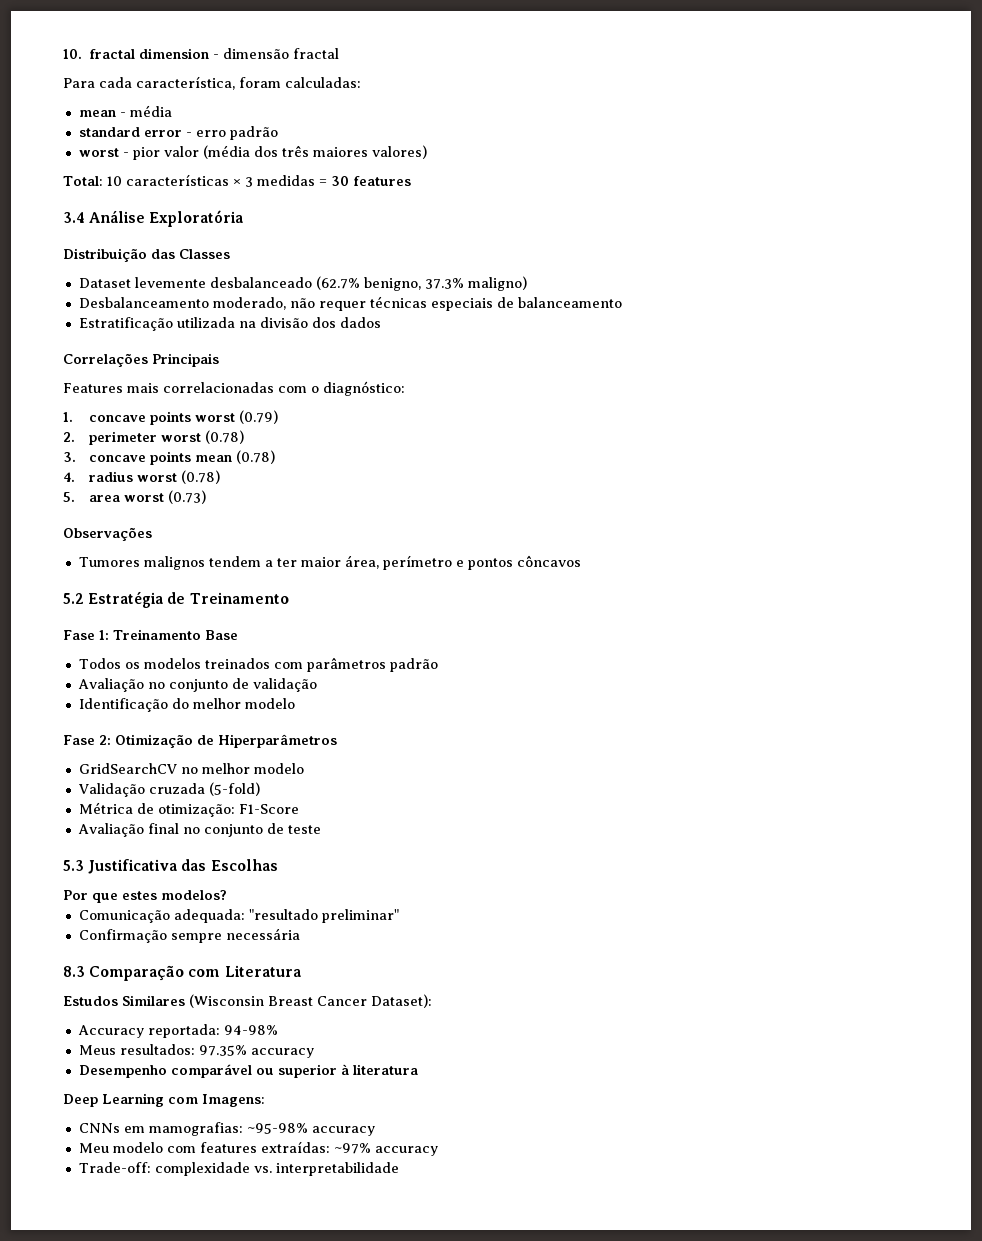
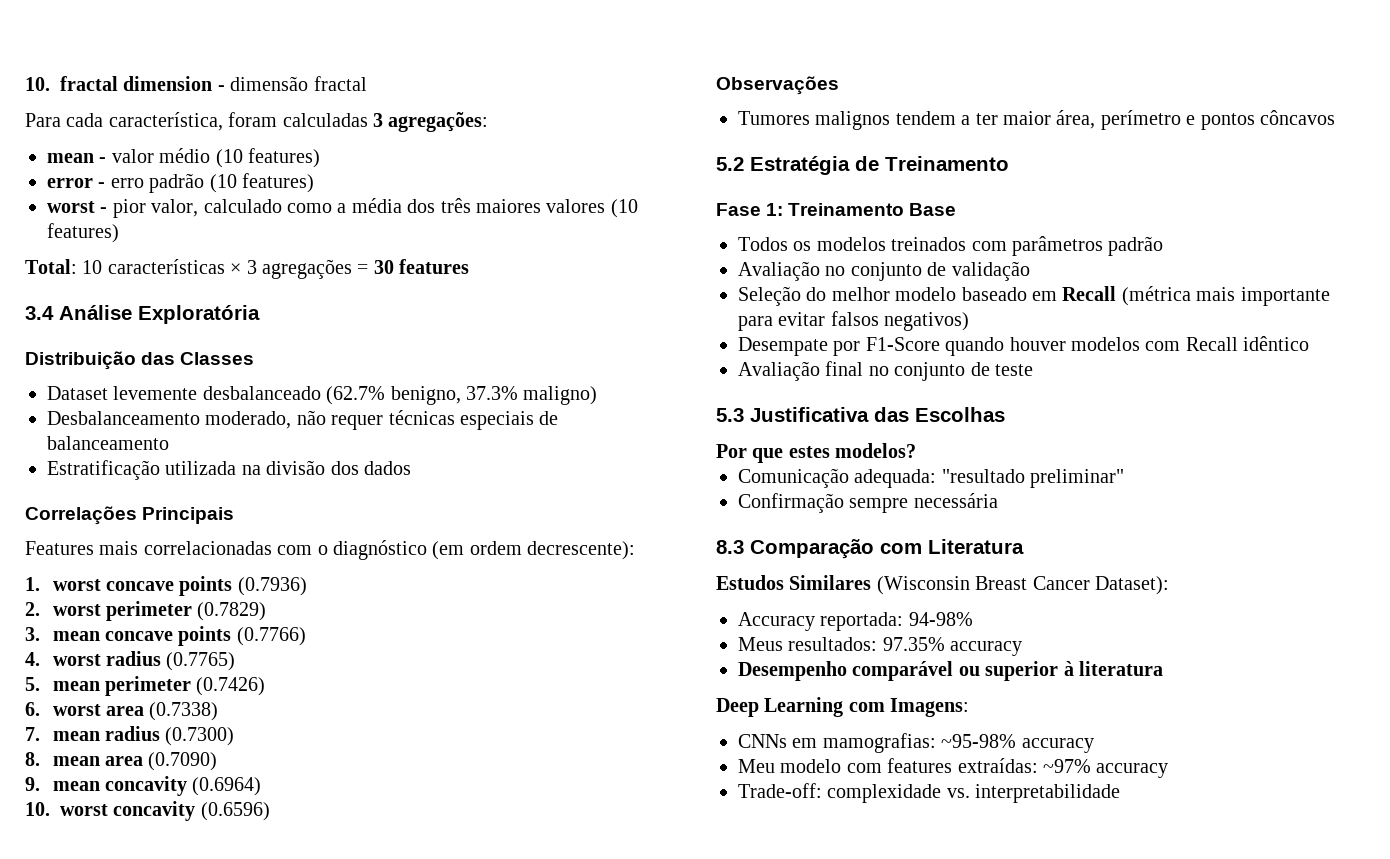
[285,77,361,88] calculadas: -> [282,112,489,132] calculadas 3 agregações:
[129,105,172,117] [78,127,140,137] média // standard -> [111,148,320,168] valor médio (10 features) //
(278, 133) none -> [209,173,314,193] (10 features)
[163,145,427,159] valor (média dos três maiores valores) -> [151,198,638,218] [47,223,119,243] valor, calculado como a média dos três maiores valores (10 features)
[256,175,315,186] medidas -> [262,259,352,279] agregações
[323,381,405,396] diagnóstico: -> [333,540,636,560] diagnóstico (em ordem decrescente):
[89,410,279,425] concave points worst (0.79) -> [52,576,307,596] worst concave points (0.7936)
[89,430,245,445] perimeter worst (0.78) -> [52,601,267,621] worst perimeter (0.7829)
[89,450,276,465] concave points mean (0.78) -> [52,626,306,646] mean concave points (0.7766)
[89,470,221,484] [63,490,207,504] radius worst (0.78) // 5. area worst (0.73) -> [52,651,236,671] [25,676,266,696] [25,702,219,721] [25,726,235,746] [25,752,218,771] [25,776,262,796] [25,801,270,821] worst radius (0.7765) // 5. mean perimeter (0.7426) // 6. worst area (0.7338) // 7. mean radius (0.7300) // 8. mean area (0.7090) // 9. mean concavity (0.6964) // 10. worst concavity (0.6596)
[78,698,168,712] Identificação -> [738,286,801,306] Seleção
[63,734,337,748] [78,763,304,774] [77,782,260,797] [78,802,299,817] // Fase 2: Otimização de Hiperparâmetros // GridSearchCV no melhor modelo // Validação cruzada (5-fold) // Métrica de otimização: F1-Score -> [961,286,1330,306] [738,311,970,331] [738,336,1310,356] baseado em Recall (métrica mais importante para evitar falsos negativos) // Desempate por F1-Score quando houver modelos com Recall idêntico

